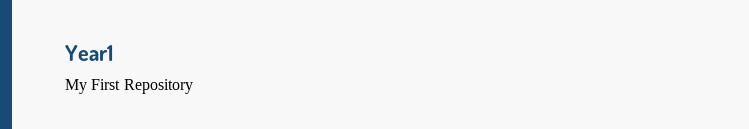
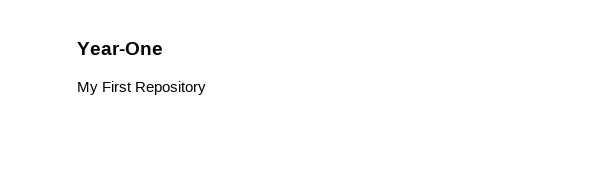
[65,45,113,61] Year1 -> [77,42,163,55] Year-One

